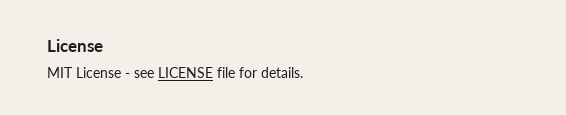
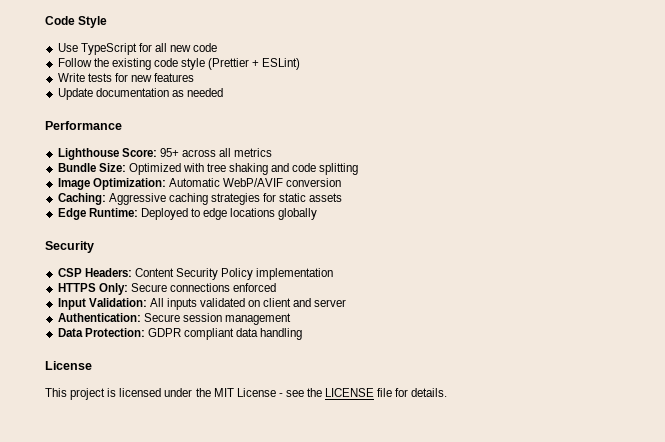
[47,39,103,52] License // -> [45,16,108,28] [57,43,218,55] [57,58,301,70] [57,73,195,82] [57,88,223,100] [45,121,122,130] [57,148,273,160] [57,163,359,175] [57,178,342,190] [57,193,343,205] [57,208,318,220] [45,241,94,253] [57,268,334,280] [57,283,277,295] [57,298,347,310] [57,313,291,325] [57,328,303,340] [45,361,92,370] [45,388,211,400] Code Style // Use TypeScript for all new code // Follow the existing code style (Prettier + ESLint) // Write tests for new features // Update documentation as needed // Performance // Lighthouse Score: 95+ across all metrics // Bundle Size: Optimized with tree shaking and code splitting // Image Optimization: Automatic WebP/AVIF conversion // Caching: Aggressive caching strategies for static assets // Edge Runtime: Deployed to edge locations globally // Security // CSP Headers: Content Security Policy implementation // HTTPS Only: Secure connections enforced // Input Validation: All inputs validated on client and server // Authentication: Secure session management // Data Protection: GDPR compliant data handling // License // This project is licensed under the
(154, 74) none -> [307,388,323,397] the

